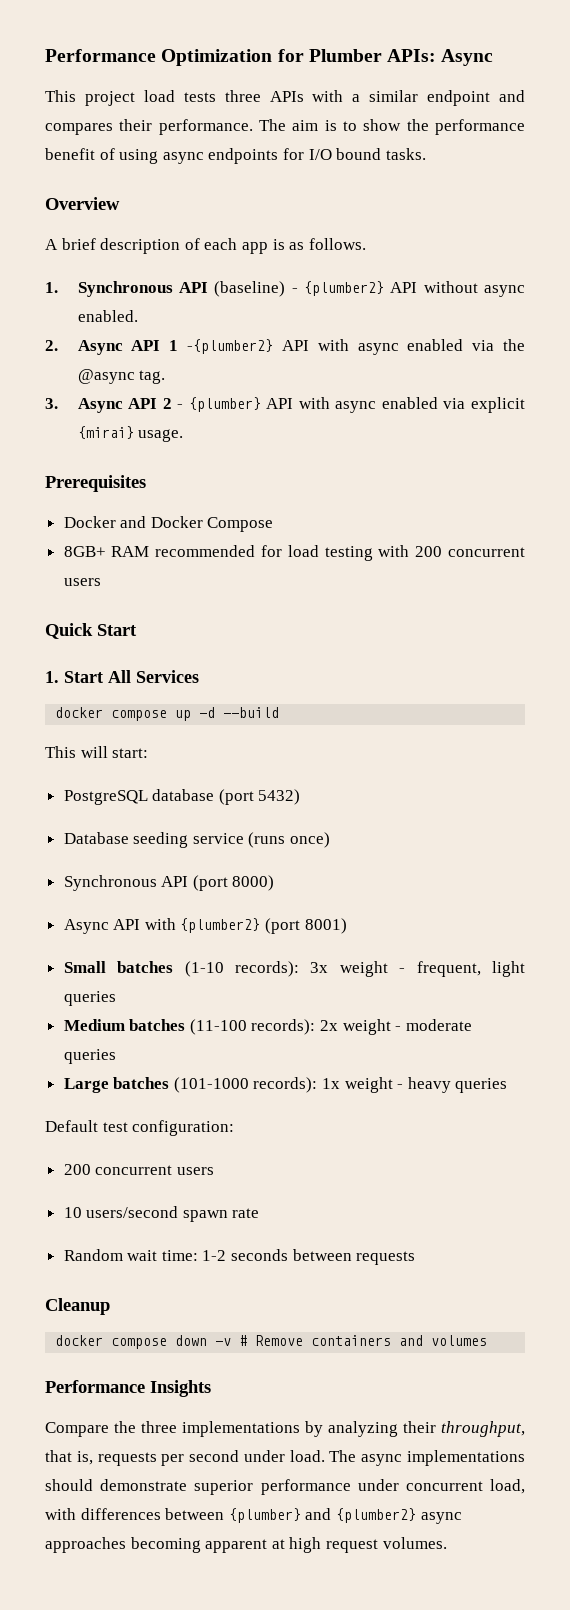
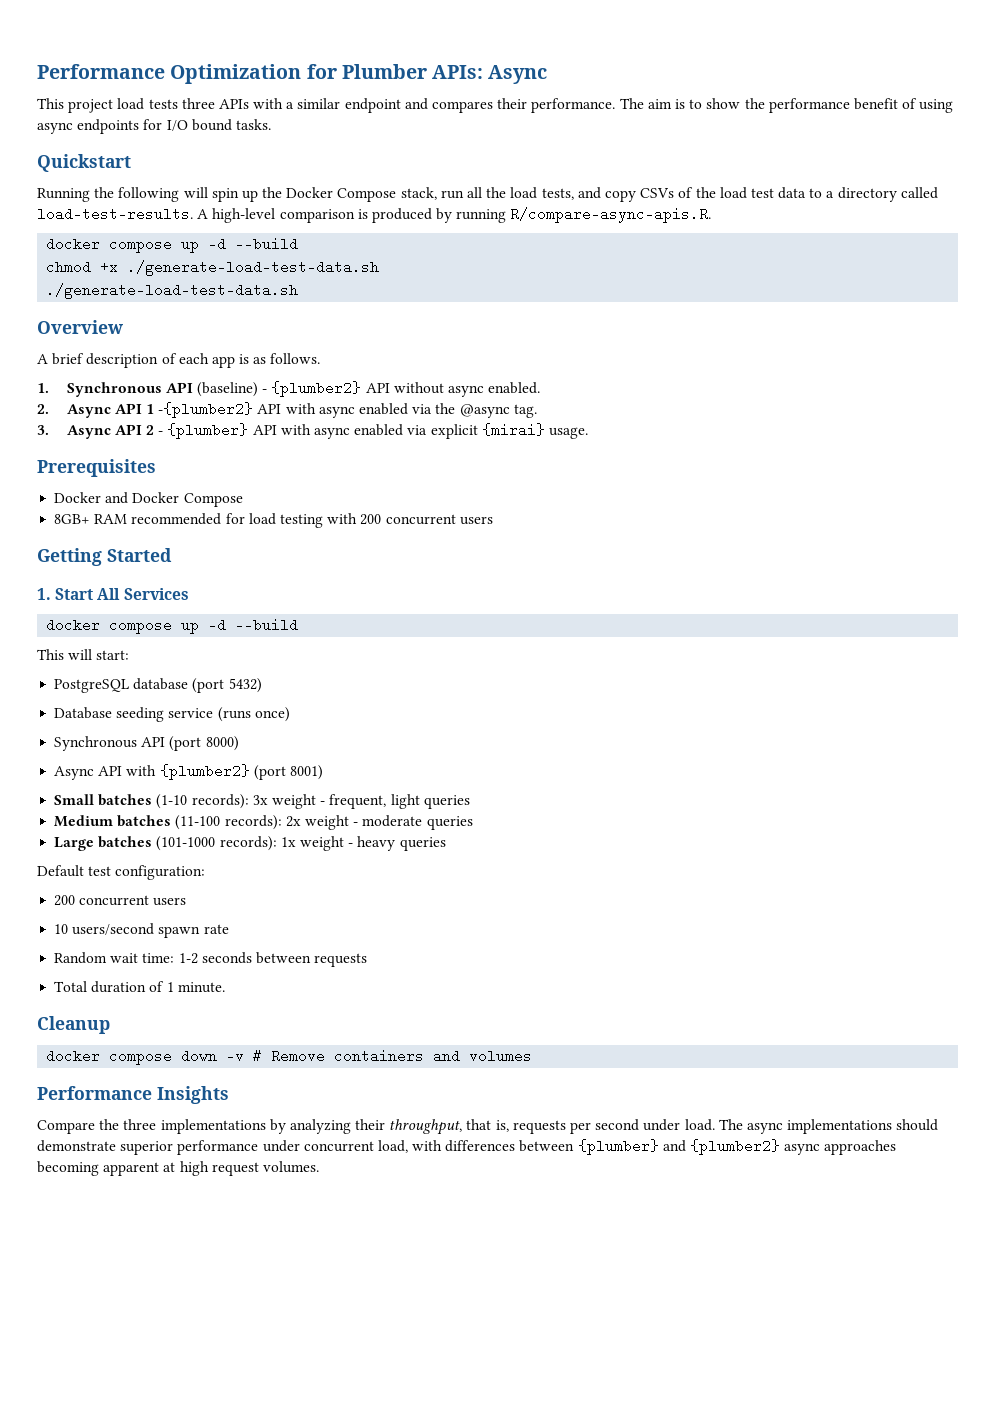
(426, 154) none -> [37,154,131,172] [37,187,938,202] [37,207,712,223] [46,237,299,253] [46,260,380,276] [46,283,299,299] // Quickstart // Running the following will spin up the Docker Compose stack, run all the load tests, and copy CSVs of the load test data to a directory called load-test-results. A high-level comparison is produced by running R/compare-async-apis.R. // docker compose up -d --build // chmod +x ./generate-load-test-data.sh // ./generate-load-test-data.sh
[45,623,137,639] Quick Start -> [37,548,172,566] Getting Started
(416, 1258) none -> [54,981,225,993] // Total duration of 1 minute.

